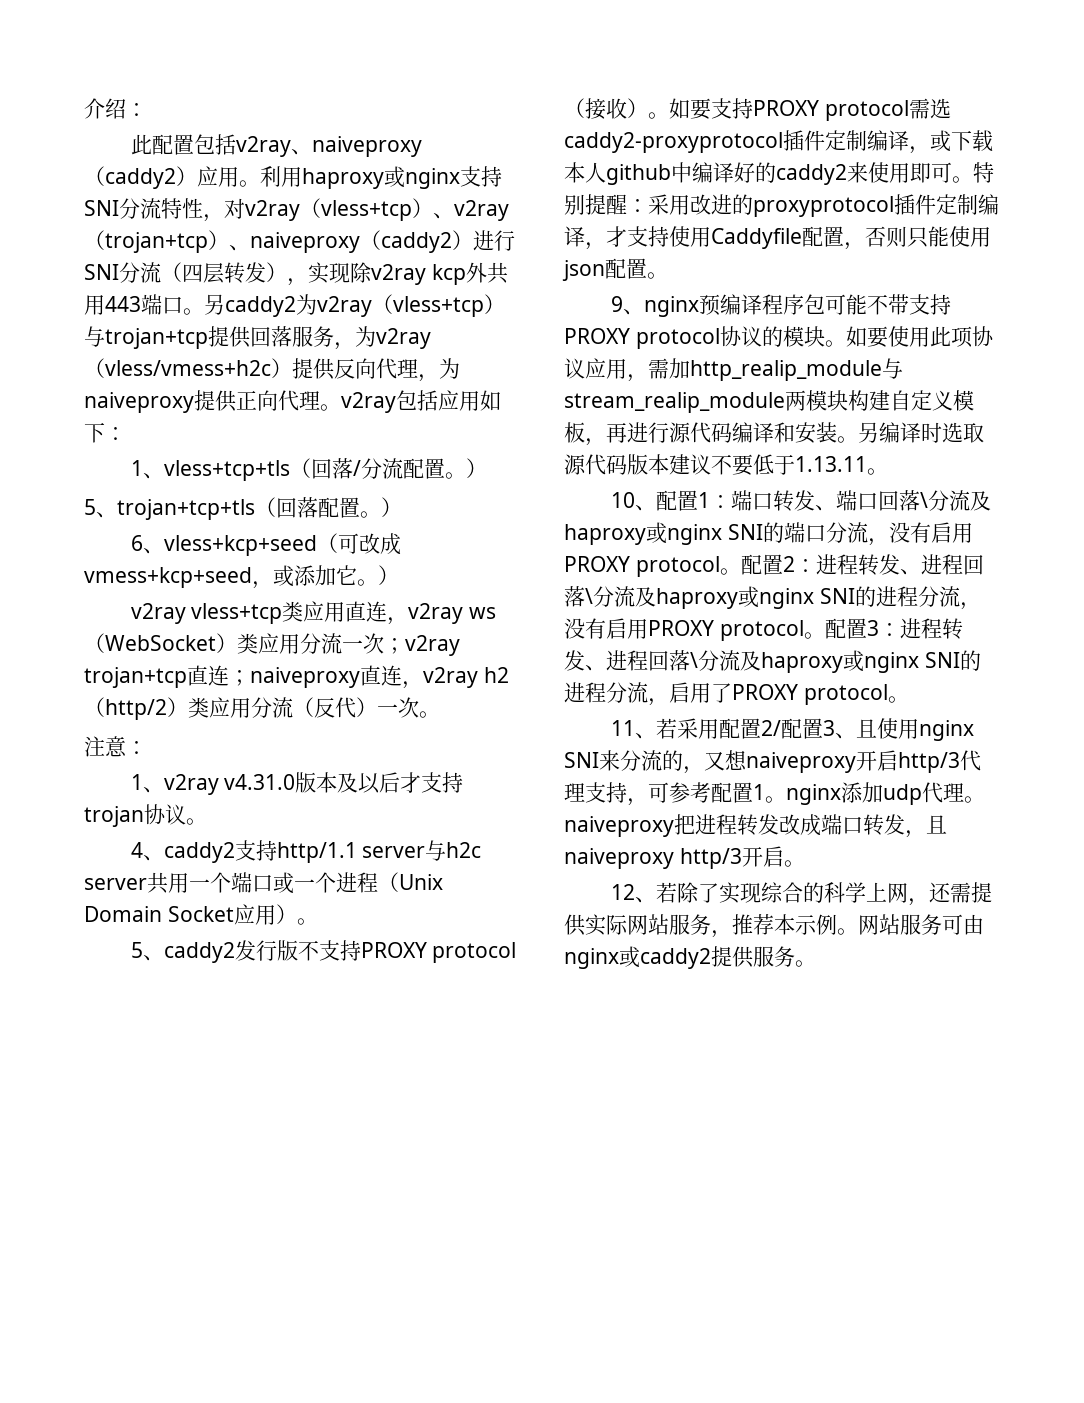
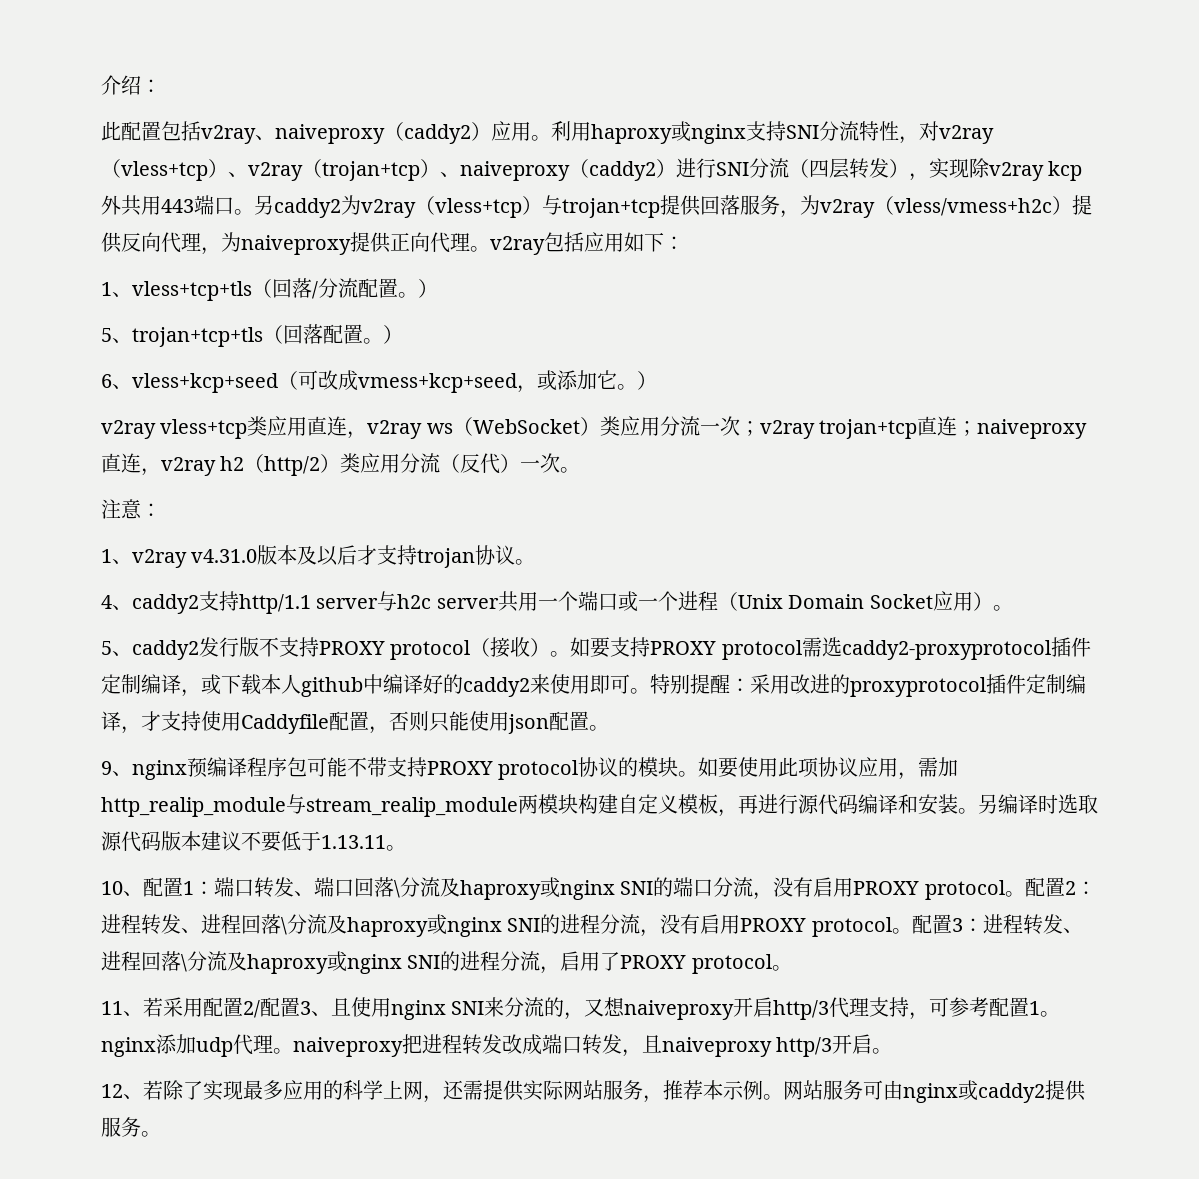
[760,882,803,903] 综合 -> [243,1080,323,1100] 最多应用

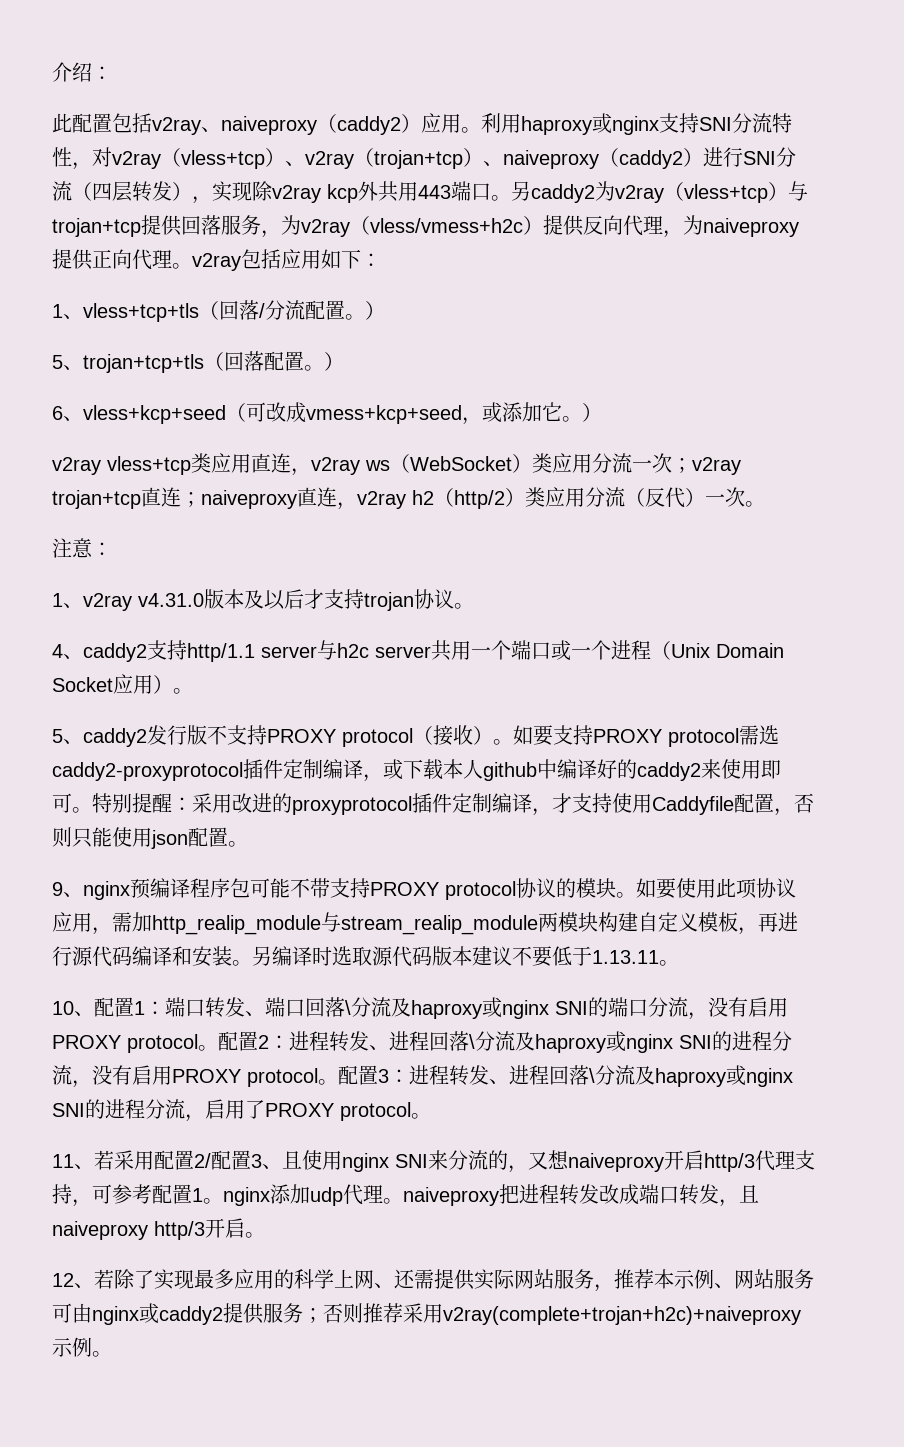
[423,1095,443,1103] ， -> [374,1283,394,1288] 、
[763,1094,783,1100] 。 -> [714,1283,734,1288] 、
(141, 1127) none -> [303,1303,801,1325] [52,1337,92,1357] ；否则推荐采用v2ray(complete+trojan+h2c)+naiveproxy示例

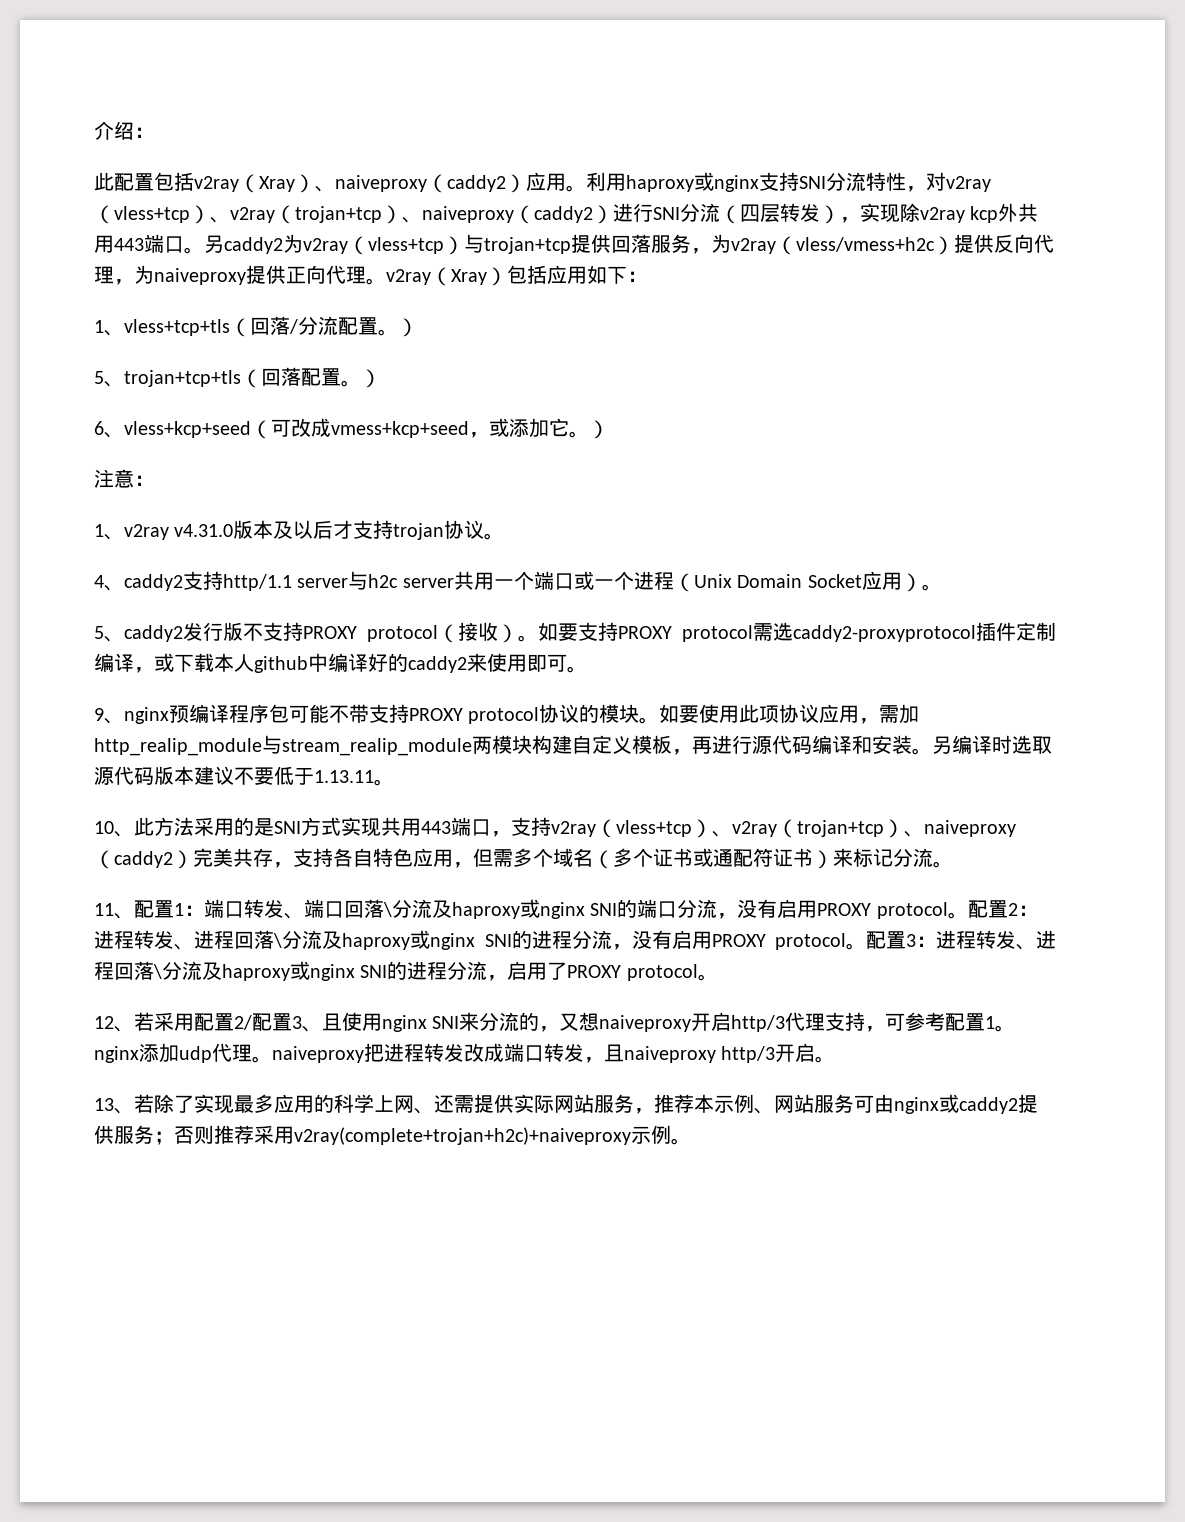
(201, 126) none -> [239,174,315,193] （Xray）
(241, 262) none -> [431,267,507,286] （Xray）
[52,453,741,476] [52,487,765,510] // v2ray vless+tcp类应用直连，v2ray ws（WebSocket）类应用分流一次；v2ray trojan+tcp直连；naiveproxy直连，v2ray h2（http/2）类应用分流（反代）一次。 -> (609, 429) none
[92,793,814,816] [52,827,248,849] 特别提醒：采用改进的proxyprotocol插件定制编译，才支持使用Caddyfile配置，否则只能使用json配置。 -> (587, 669) none
(94, 1013) none -> [134,817,1016,838] [94,848,953,869] [94,903,134,919] 此方法采用的是SNI方式实现共用443端口，支持v2ray（vless+tcp）、v2ray（trojan+tcp）、naiveproxy（caddy2）完美共存，支持各自特色应用，但需多个域名（多个证书或通配符证书）来标记分流。 // 11、
[52,1154,74,1168] 11 -> [94,1016,114,1029] 12
[52,1273,74,1287] 12 -> [94,1098,114,1111] 13

